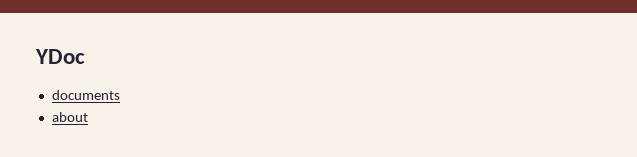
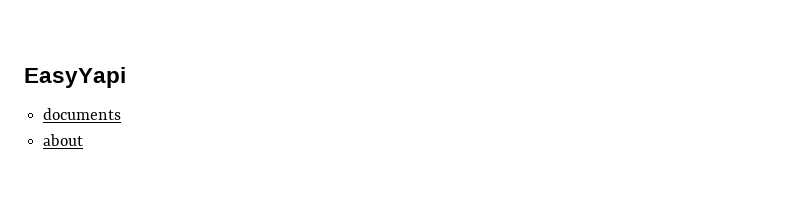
[35,49,85,64] YDoc -> [24,67,126,88] EasyYapi

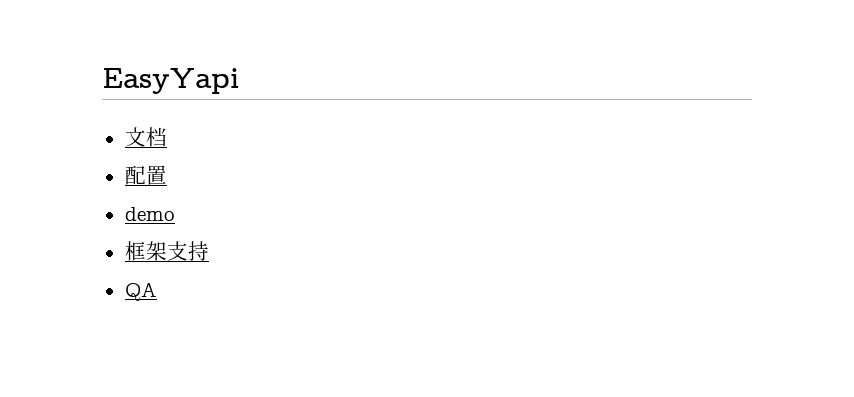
[43,108,122,120] [43,134,84,146] documents // about -> [124,127,167,147] [124,165,167,185] [124,207,175,221] [124,241,209,261] [124,282,157,301] 文档 // 配置 // demo // 框架支持 // QA

